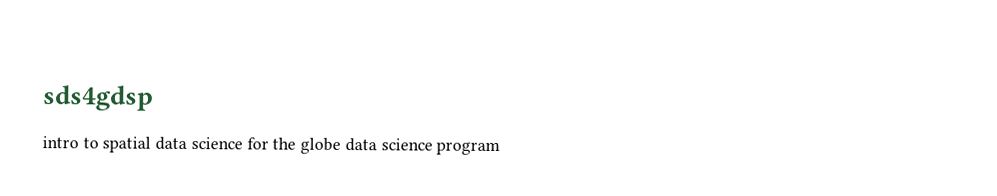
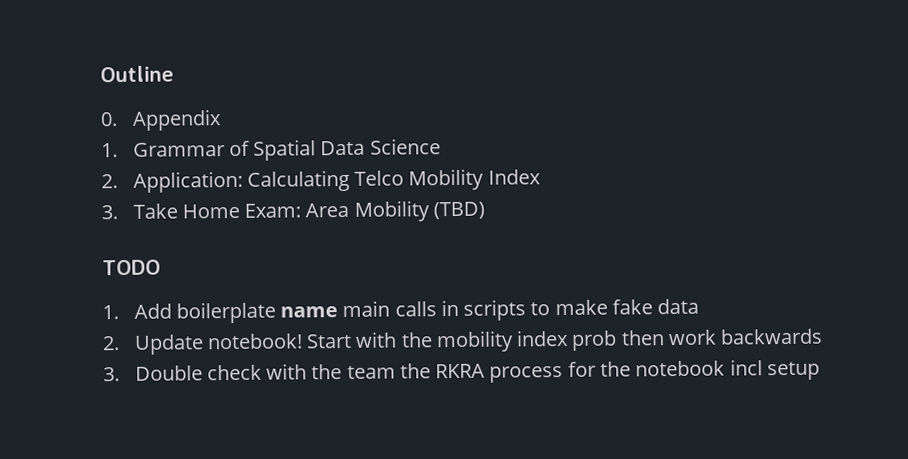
[42,85,154,111] [42,136,501,156] sds4gdsp // intro to spatial data science for the globe data science program -> [100,65,174,83] [100,109,222,131] [101,138,441,161] [101,168,541,193] [101,200,485,222] [102,259,161,276] [102,298,700,324] [102,328,824,355] [103,359,820,383] Outline // 0. Appendix // 1. Grammar of Spatial Data Science // 2. Application: Calculating Telco Mobility Index // 3. Take Home Exam: Area Mobility (TBD) // TODO // 1. Add boilerplate name main calls in scripts to make fake data // 2. Update notebook! Start with the mobility index prob then work backwards // 3. Double check with the team the RKRA process for the notebook incl setup

